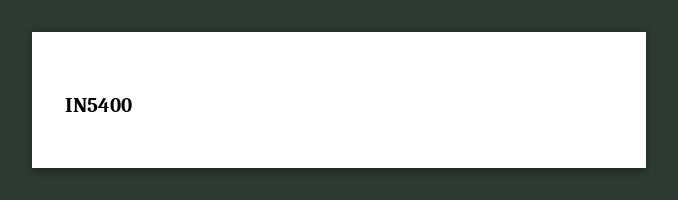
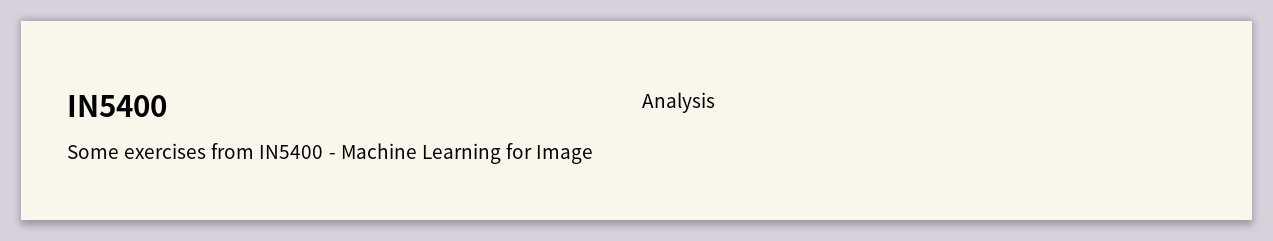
[65,98,132,112] IN5400 -> [67,95,167,117] [67,143,594,164] [642,92,715,113] IN5400 // Some exercises from IN5400 - Machine Learning for Image Analysis

